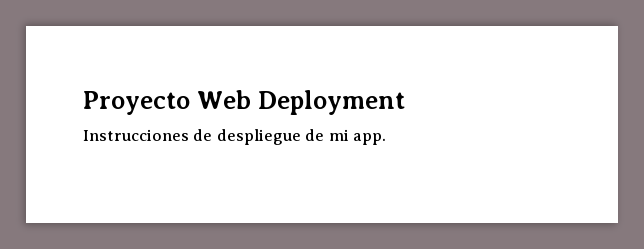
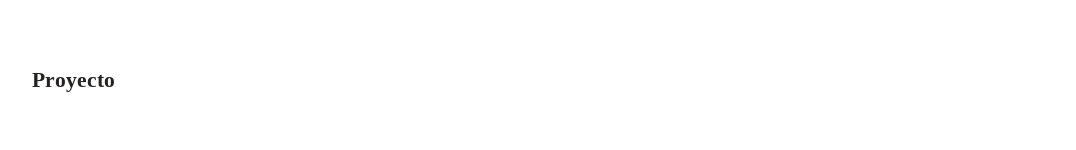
[197,90,406,115] [83,129,387,145] Web Deployment // Instrucciones de despliegue de mi app. -> (115, 82) none

